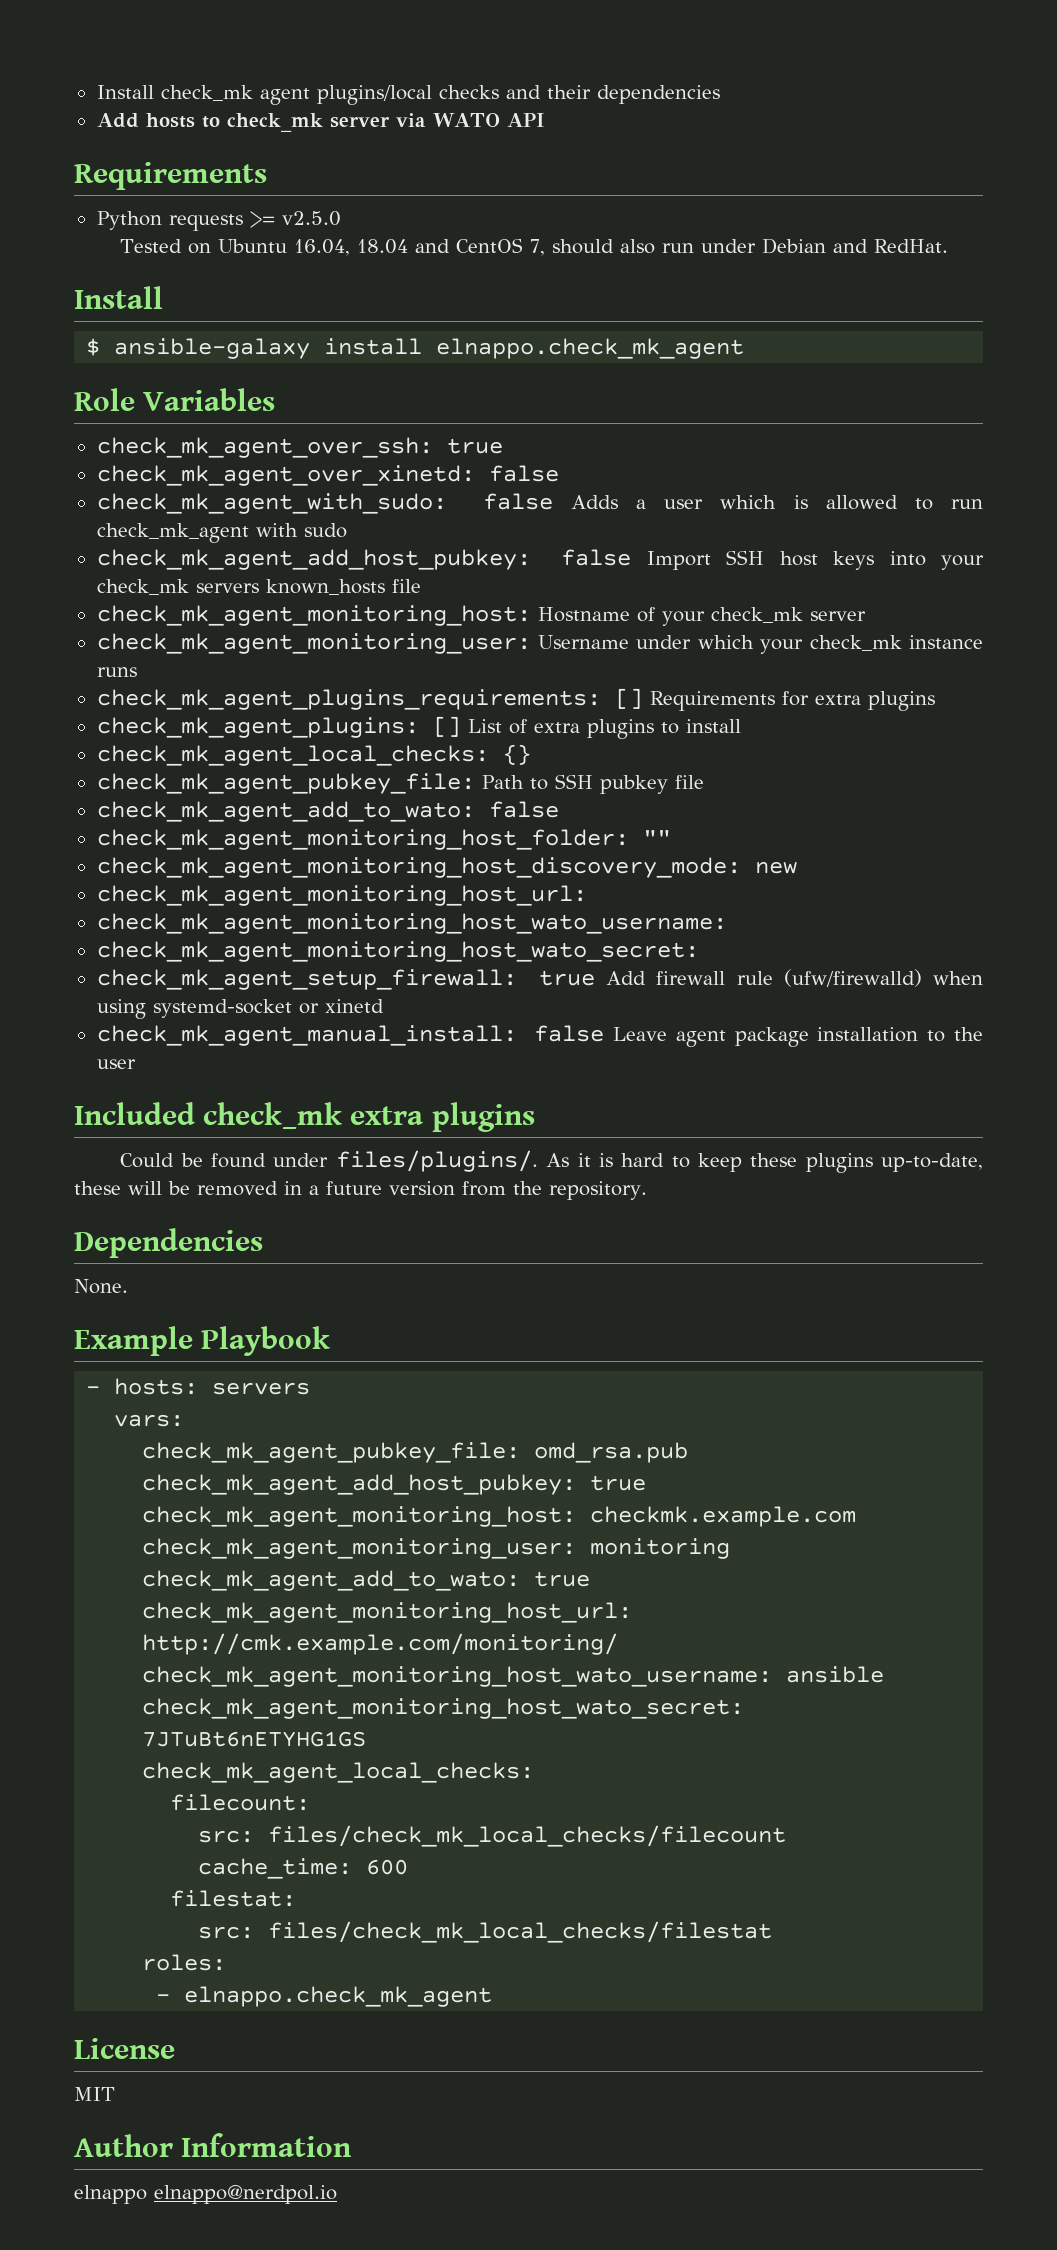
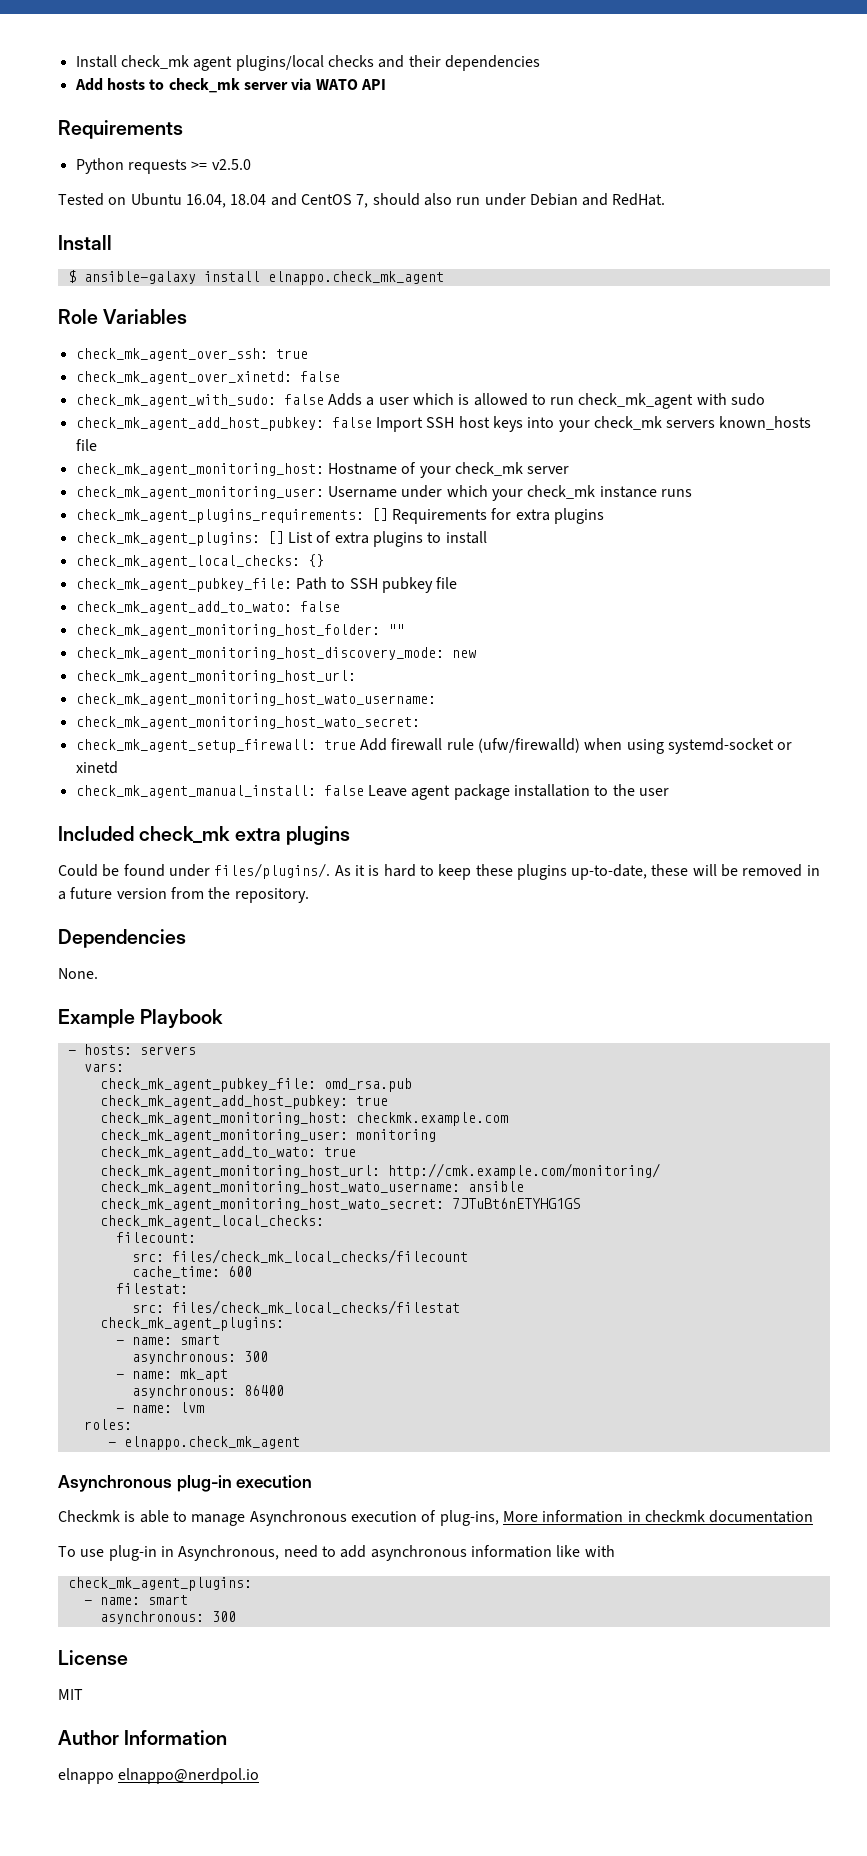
[142,1954,227,1971] [156,1986,493,2007] roles: // - elnappo.check_mk_agent -> [99,1317,284,1331] [115,1335,220,1345] [131,1351,268,1364] [115,1368,228,1382] [131,1385,284,1398] [115,1402,204,1413] [83,1419,132,1430] [107,1436,300,1450] [58,1475,313,1492] [58,1510,814,1526] [58,1545,615,1561] [67,1577,252,1591] [83,1595,188,1605] [99,1611,236,1624] check_mk_agent_plugins: // - name: smart // asynchronous: 300 // - name: mk_apt // asynchronous: 86400 // - name: lvm // roles: // - elnappo.check_mk_agent // Asynchronous plug-in execution // Checkmk is able to manage Asynchronous execution of plug-ins, More information in checkmk documentation // To use plug-in in Asynchronous, need to add asynchronous information like with // check_mk_agent_plugins: // - name: smart // asynchronous: 300

